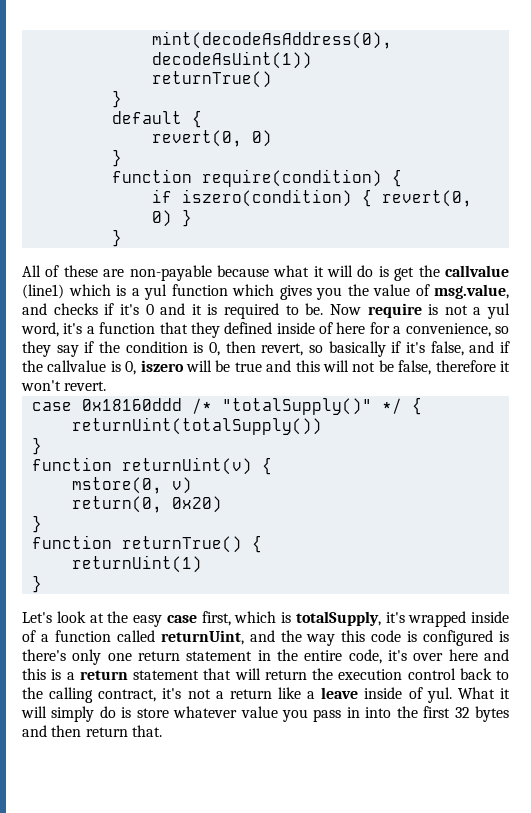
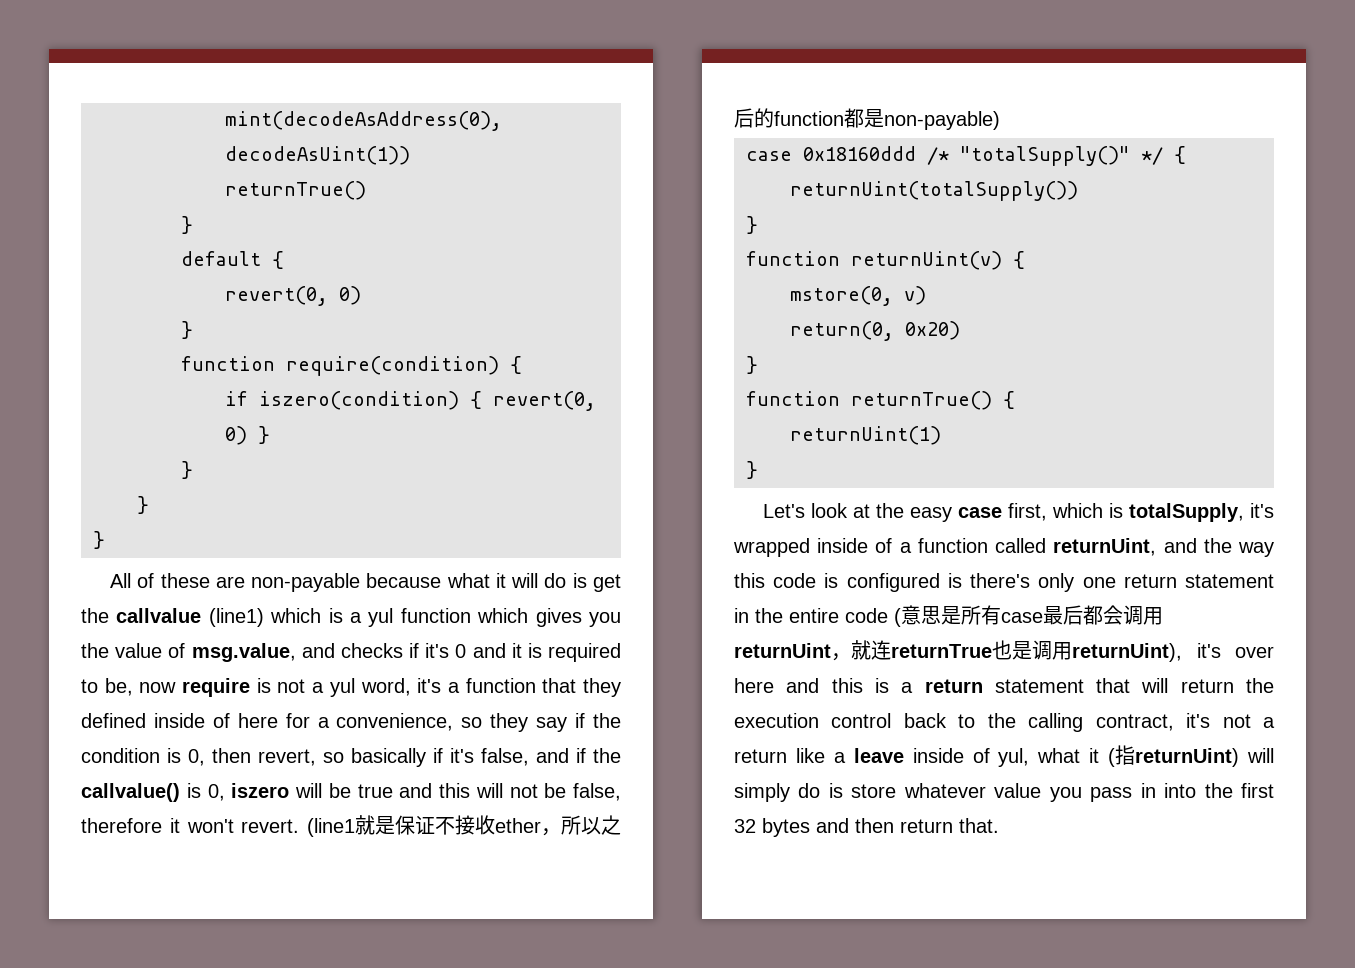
(122, 238) none -> [137,496,149,514] [93,531,105,549] // } // }
[305,303,361,315] be. Now -> [104,678,177,696] be, now
[47,360,107,372] callvalue -> [81,783,180,802] callvalue()
(107, 386) none -> [307,815,621,837] [734,108,1000,130] (line1就是保证不接收ether，所以之后的function都是non-payable)
[348,649,382,664] code, -> [845,605,1163,627] [734,640,1182,662] code (意思是所有case最后都会调用returnUint，就连returnTrue也是调用returnUint),
[426,687,511,703] yul. What it -> [998,745,1240,767] yul, what it (指returnUint)

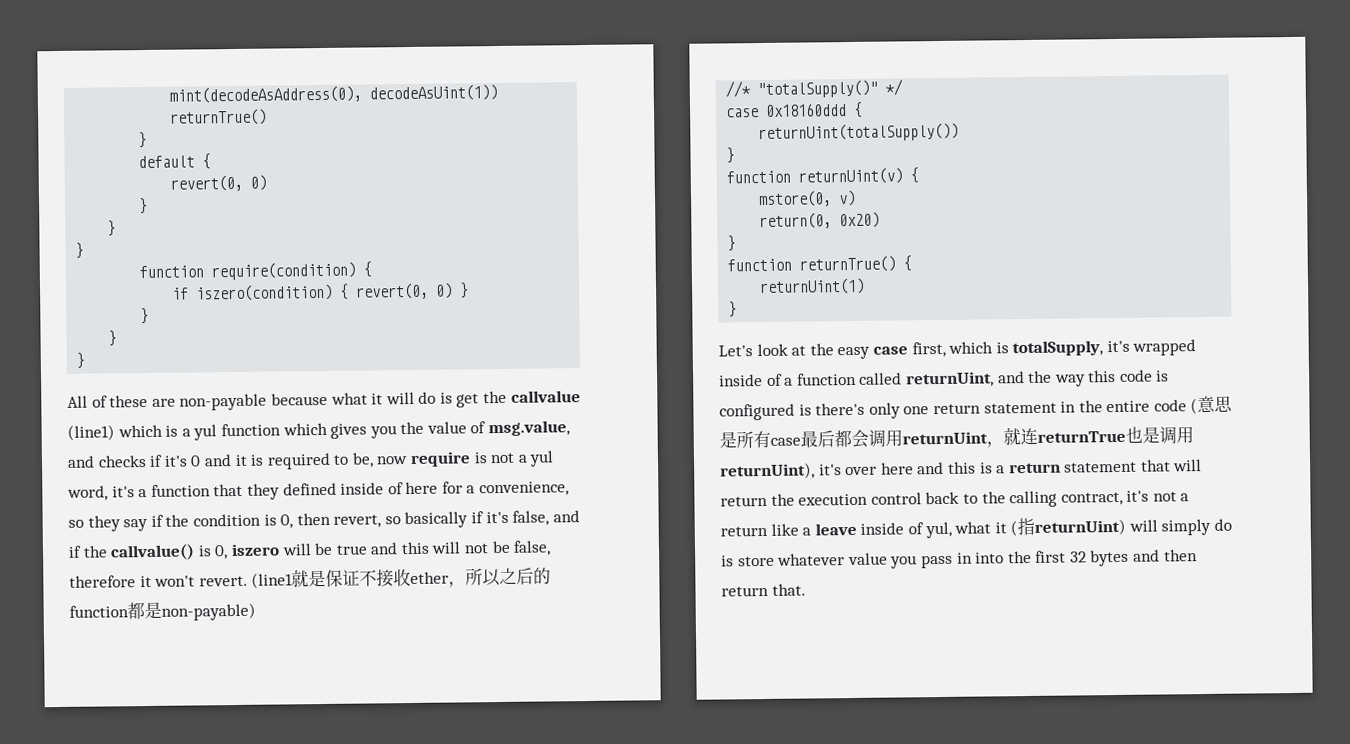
(193, 330) none -> [107,220,117,237] [75,242,85,259] // } // }
(1000, 120) none -> [725,79,904,99] // //* "totalSupply()" */
[927,146,1163,166] /* "totalSupply()" */ -> (848, 110) none

